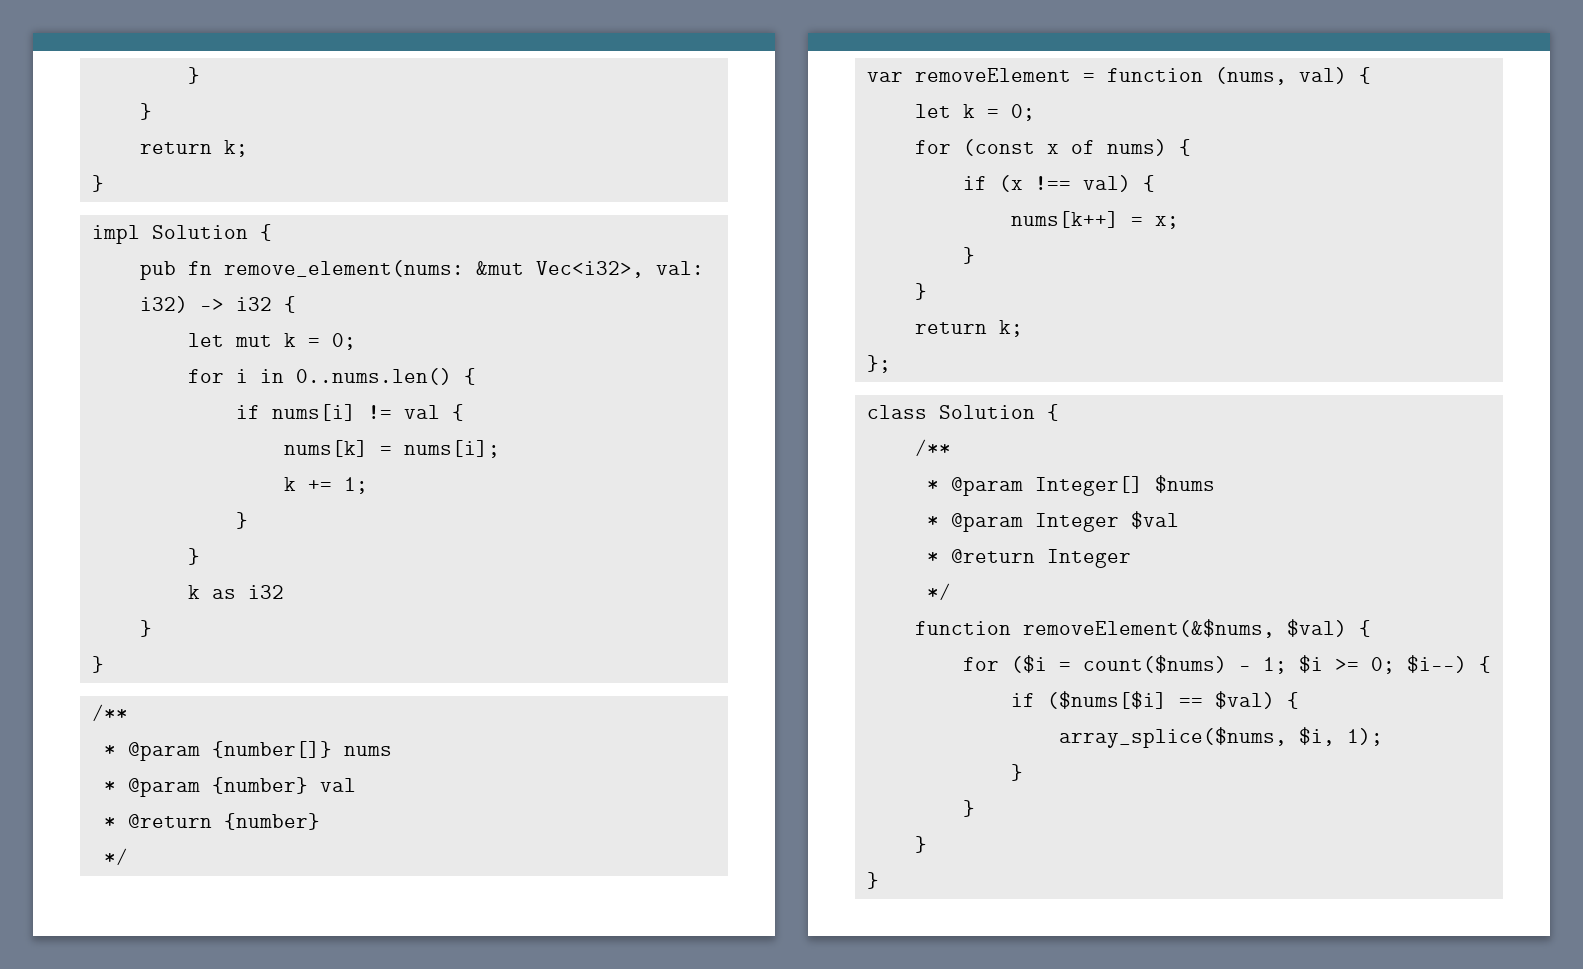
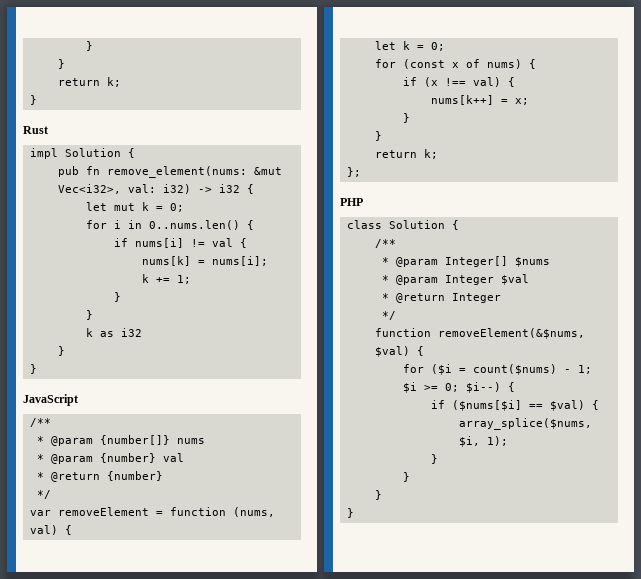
(104, 183) none -> [23,126,48,134] // Rust
(104, 664) none -> [23,394,78,406] // JavaScript
(891, 364) none -> [340,198,363,206] // PHP

